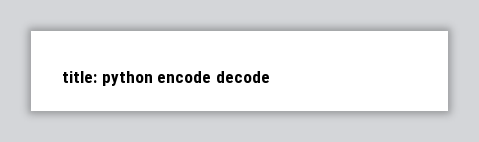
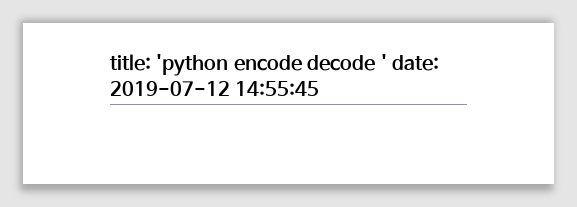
[101,71,153,86] python -> [156,54,229,76] 'python
(270, 77) none -> [380,54,439,71] [110,81,320,96] ' date: 2019-07-12 14:55:45

